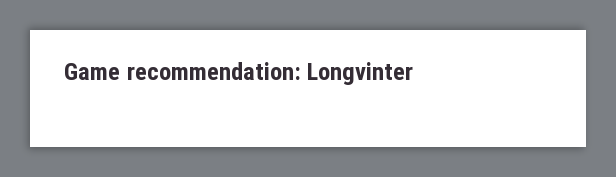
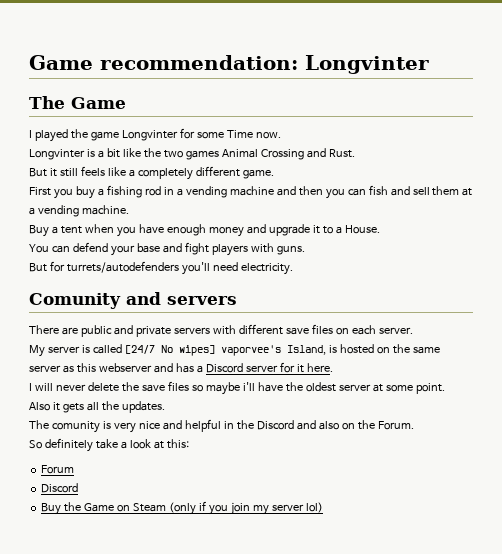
(414, 73) none -> [29,96,126,109] [29,128,281,142] [29,148,355,160] [29,166,274,180] [29,185,473,199] [29,205,129,217] [29,224,380,237] [29,242,305,256] [29,261,293,275] [29,292,237,309] [29,324,413,337] [29,344,440,357] [29,362,333,373] [29,381,445,395] [29,401,165,413] [29,419,414,433] [29,438,189,452] [41,465,75,474] [41,483,79,493] [41,501,323,515] // The Game // I played the game Longvinter for some Time now. // Longvinter is a bit like the two games Animal Crossing and Rust. // But it still feels like a completely different game. // First you buy a fishing rod in a vending machine and then you can fish and sell them at a vending machine. // Buy a tent when you have enough money and upgrade it to a House. // You can defend your base and fight players with guns. // But for turrets/autodefenders you'll need electricity. // Comunity and servers // There are public and private servers with different save files on each server. // My server is called [24/7 No wipes] vaporvee's Island, is hosted on the same server as this webserver and has a Discord server for it here. // I will never delete the save files so maybe i'll have the oldest server at some point. // Also it gets all the updates. // The comunity is very nice and helpful in the Discord and also on the Forum. // So definitely take a look at this: // Forum // Discord // Buy the Game on Steam (only if you join my server lol)

